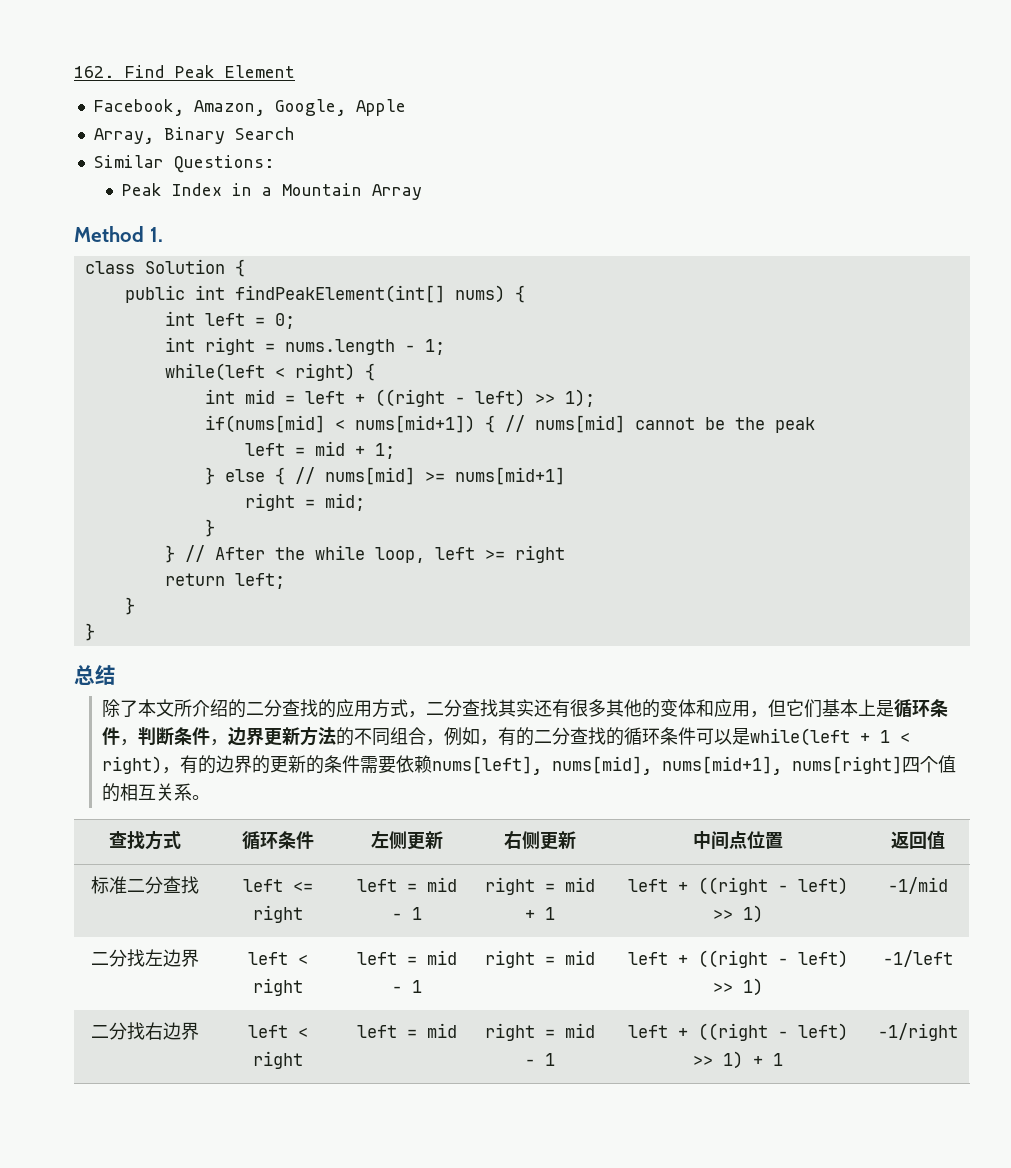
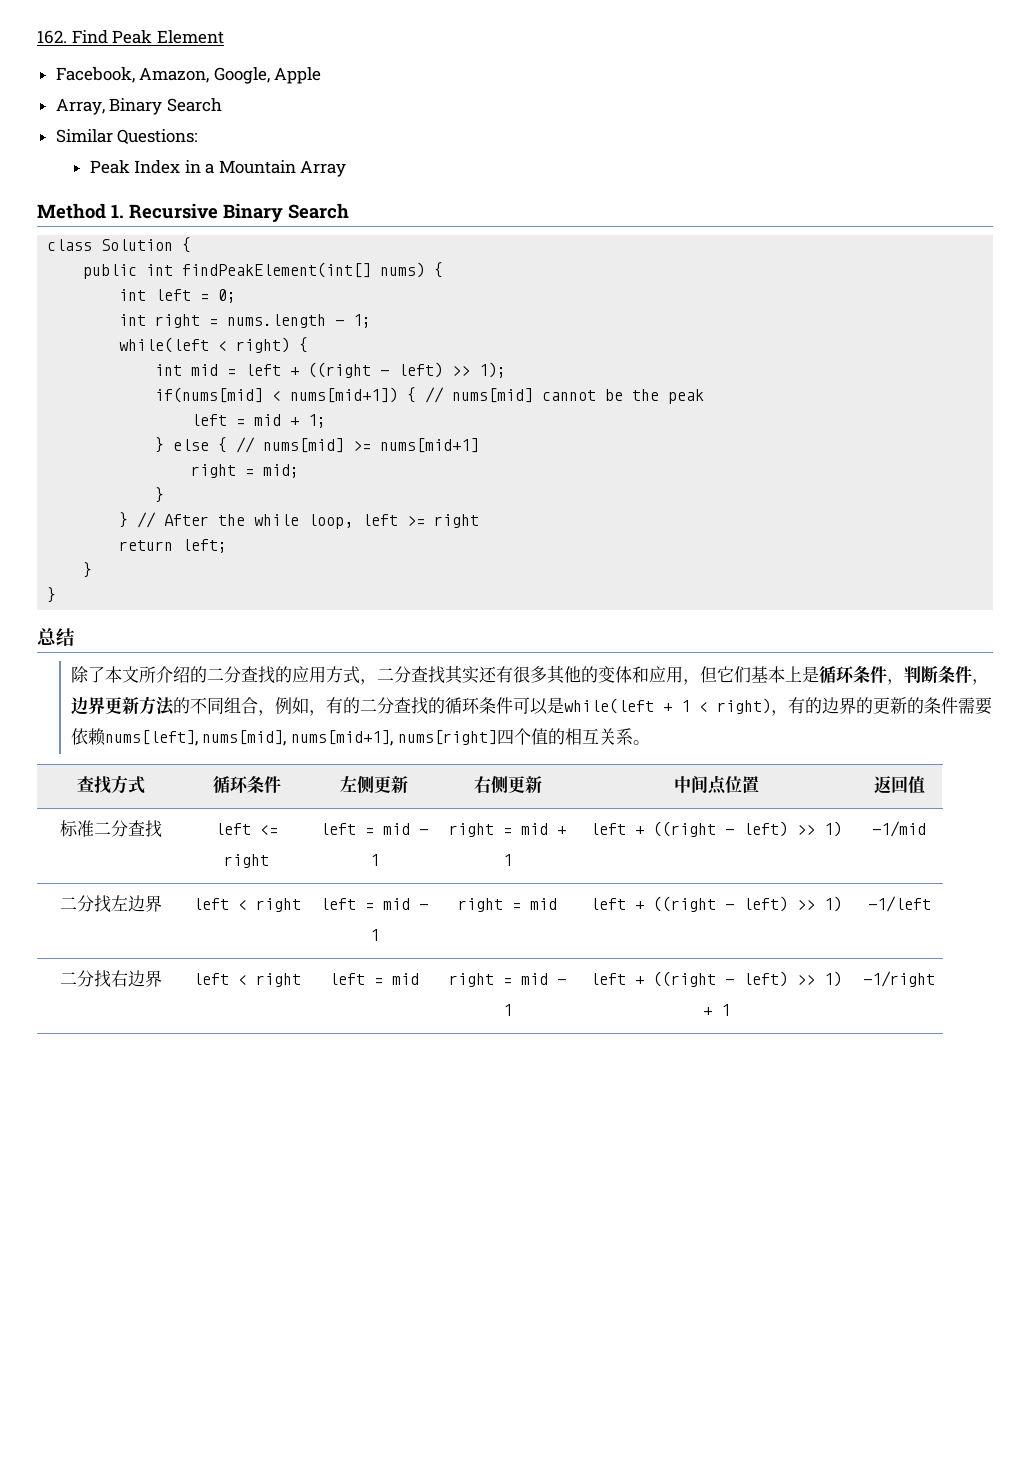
(163, 234) none -> [129,203,349,222] Recursive Binary Search

